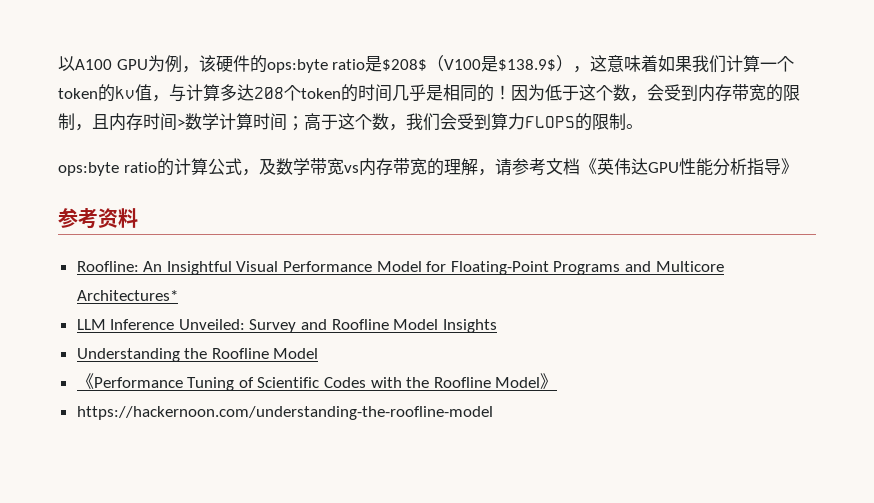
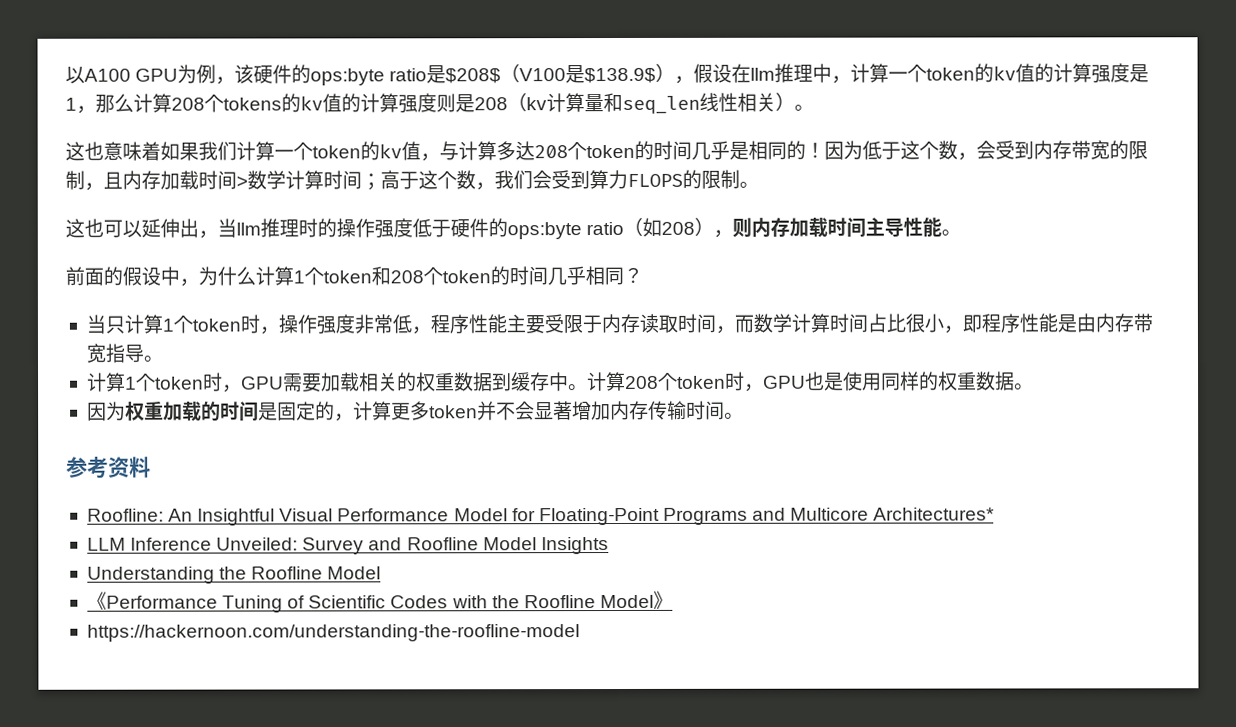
[590,55,608,72] 这 -> [693,63,1150,84] [65,92,814,114] [65,141,104,161] 假设在llm推理中，计算一个token的kv值的计算强度是1，那么计算208个tokens的kv值的计算强度则是208（kv计算量和seq_len线性相关）。 // 这也
(143, 121) none -> [160,170,199,190] 加载
[58,158,798,176] ops:byte ratio的计算公式，及数学带宽vs内存带宽的理解，请参考文档《英伟达GPU性能分析指导》 -> [65,217,962,240] [65,266,643,287] [85,313,1153,335] [85,343,163,363] [86,371,1034,393] [86,400,744,422] 这也可以延伸出，当llm推理时的操作强度低于硬件的ops:byte ratio（如208），则内存加载时间主导性能。 // 前面的假设中，为什么计算1个token和208个token的时间几乎相同？ // 当只计算1个token时，操作强度非常低，程序性能主要受限于内存读取时间，而数学计算时间占比很小，即程序性能是由内存带宽指导。 // 计算1个token时，GPU需要加载相关的权重数据到缓存中。计算208个token时，GPU也是使用同样的权重数据。 // 因为权重加载的时间是固定的，计算更多token并不会显著增加内存传输时间。

